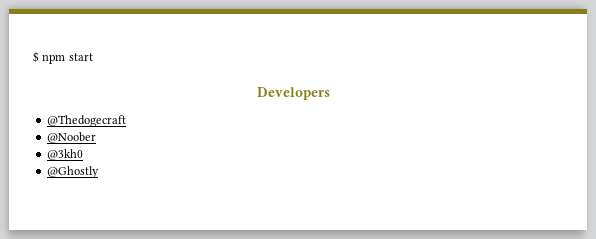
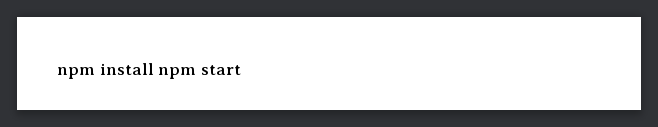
[33,51,39,63] $ -> [57,63,154,79] npm install
[257,87,330,100] [46,115,126,127] [46,132,96,143] [46,149,83,160] [46,166,99,178] // Developers // @Thedogecraft // @Noober // @3kh0 // @Ghostly -> (242, 70) none

